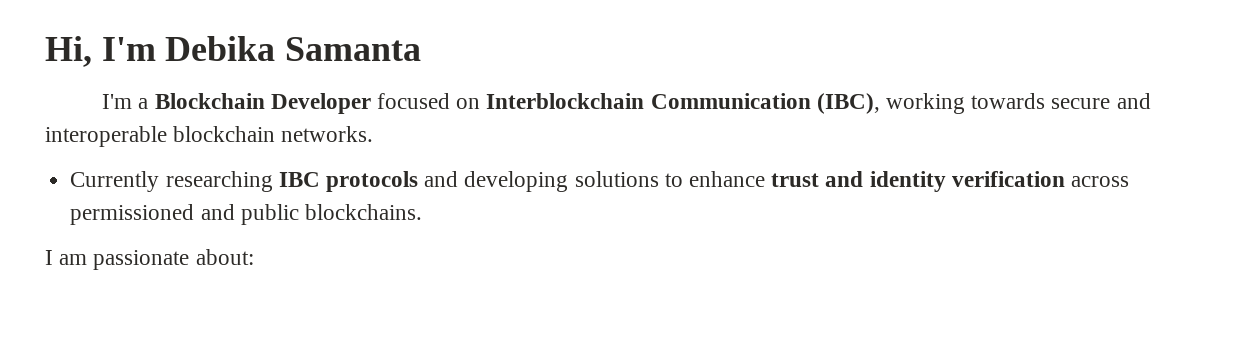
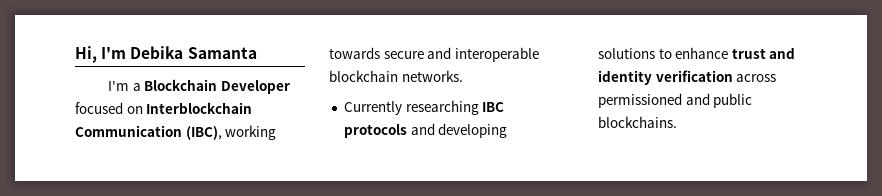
[45,249,254,270] // I am passionate about: -> (677, 122) none

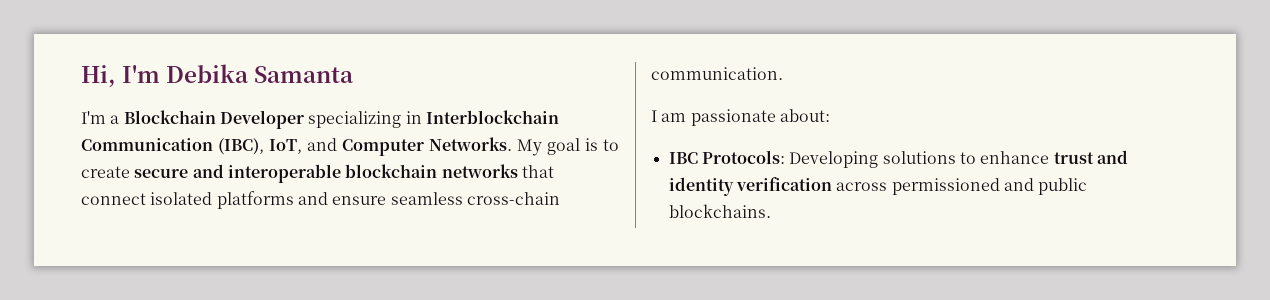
[75,102,143,114] focused on -> [308,111,422,128] specializing in
[225,125,277,140] [329,47,539,62] [329,70,463,82] [343,100,505,115] [343,123,508,138] working towards secure and interoperable blockchain networks. // Currently researching IBC protocols and developing -> [269,137,619,156] [81,164,554,183] [81,191,560,209] [651,67,783,80] [651,109,830,126] [668,150,879,168] IoT, and Computer Networks. My goal is to create secure and interoperable blockchain networks that connect isolated platforms and ensure seamless cross-chain communication. // I am passionate about: // IBC Protocols: Developing

